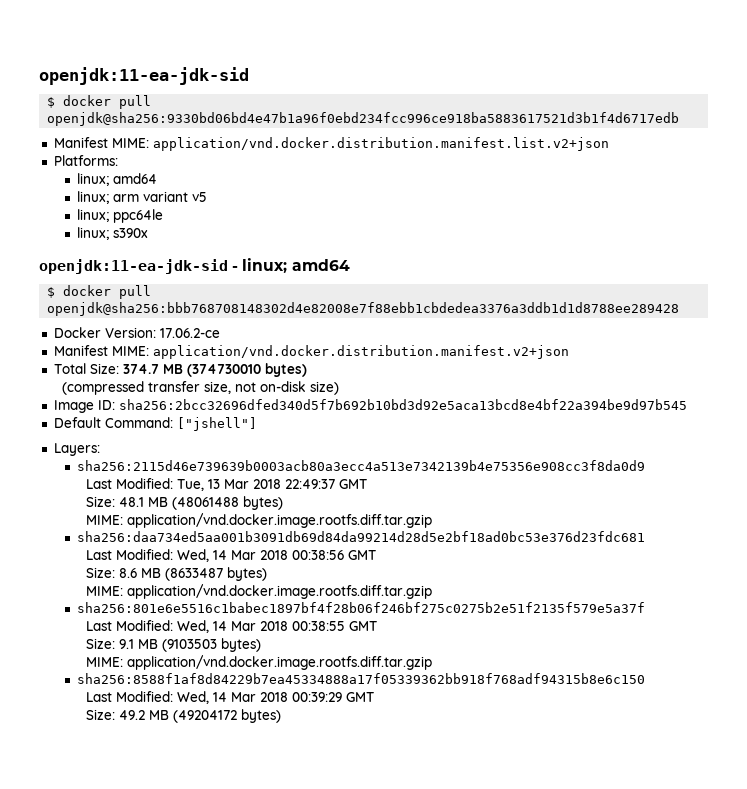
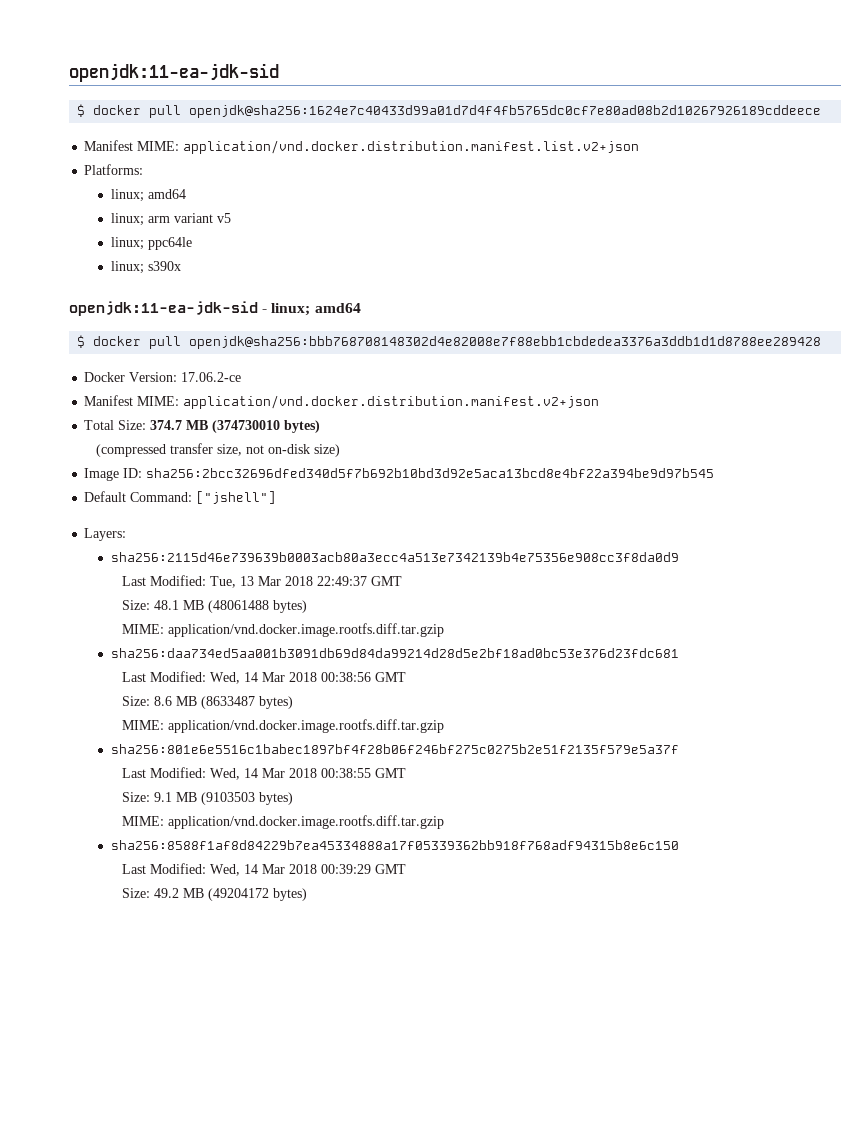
[47,112,680,126] openjdk@sha256:9330bd06bd4e47b1a96f0ebd234fcc996ce918ba5883617521d3b1f4d6717edb -> [189,105,822,118] openjdk@sha256:1624e7c40433d99a01d7d4f4fb5765dc0cf7e80ad08b2d10267926189cddeece

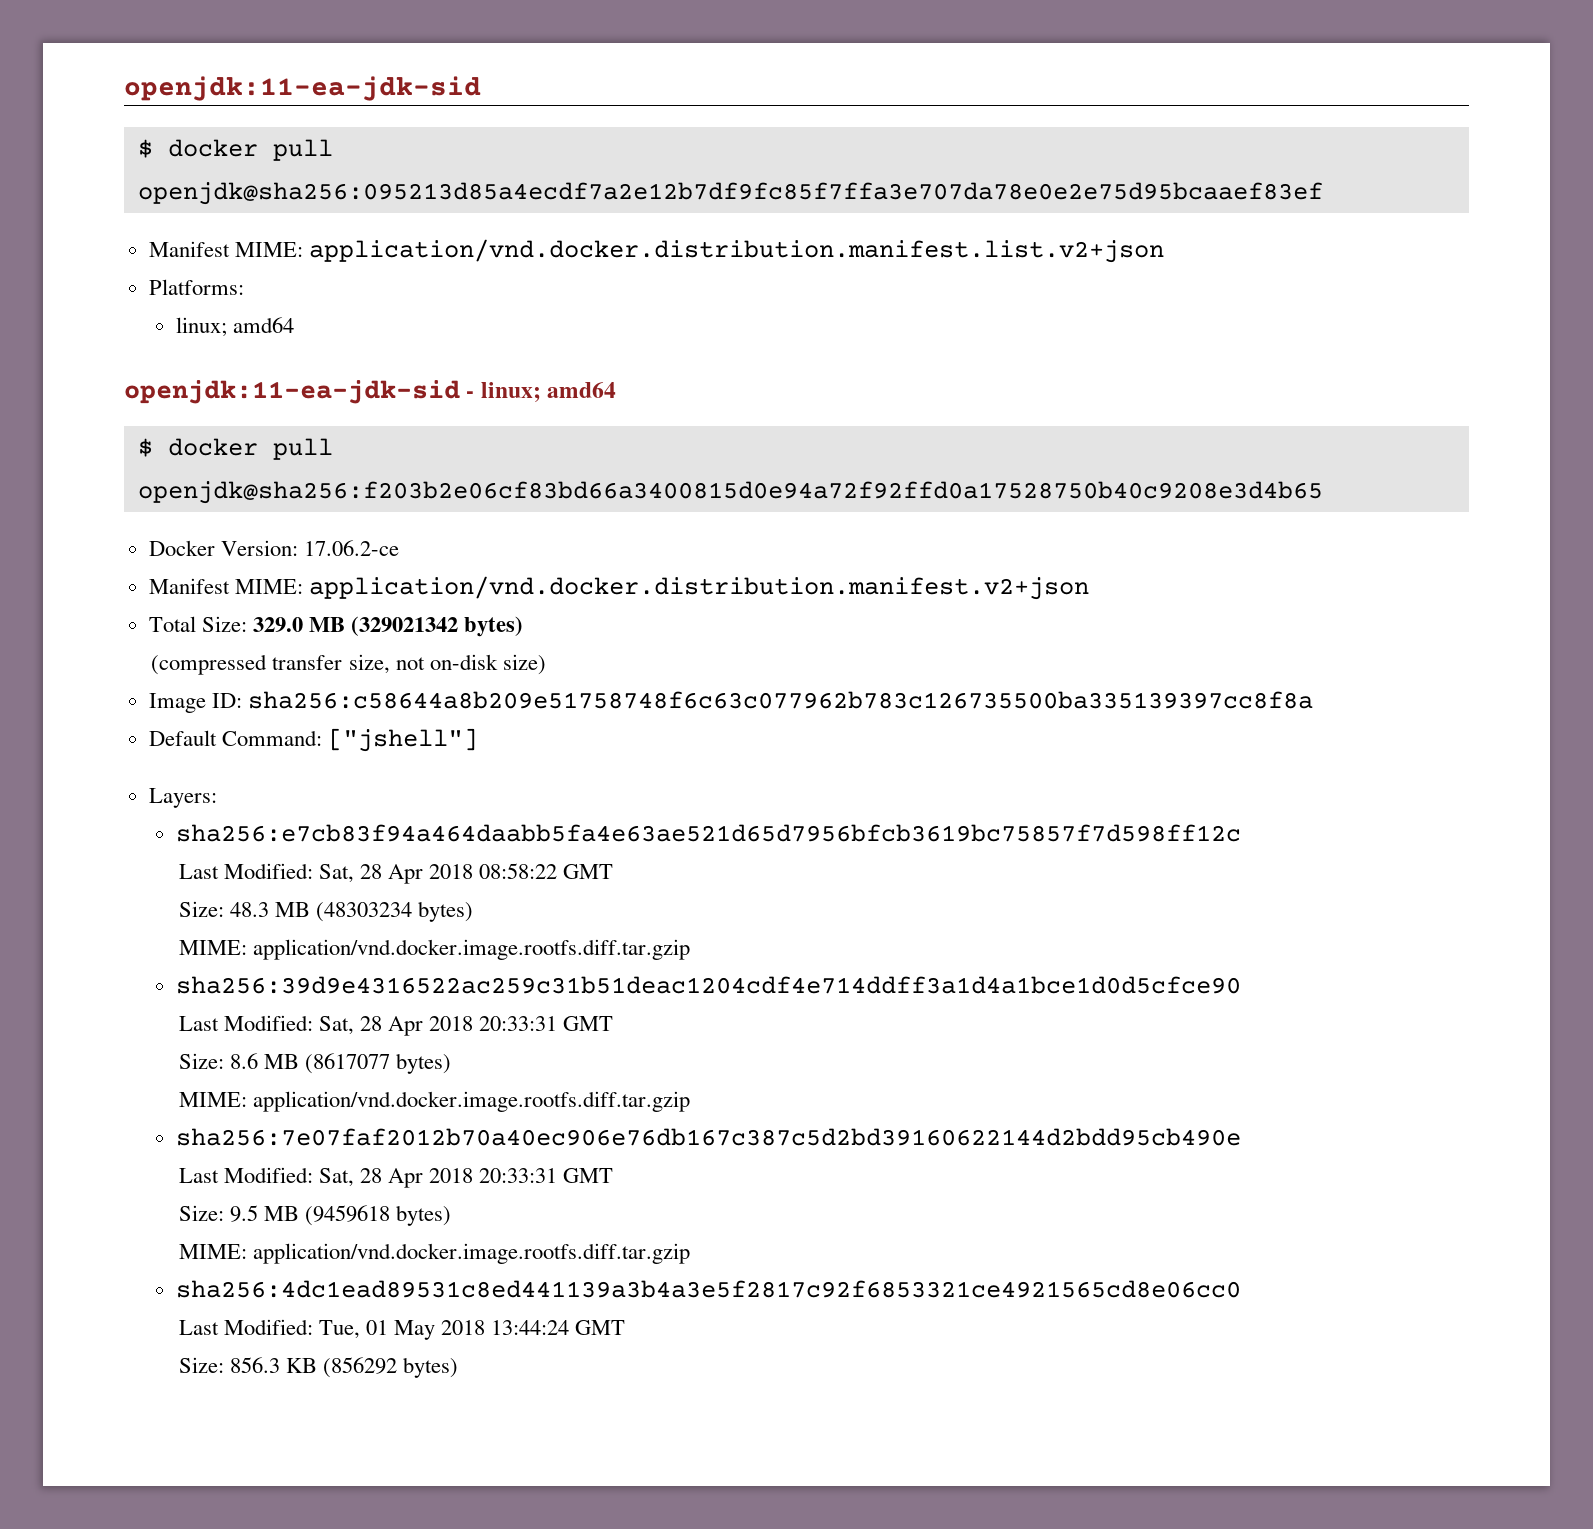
[189,105,822,118] openjdk@sha256:1624e7c40433d99a01d7d4f4fb5765dc0cf7e80ad08b2d10267926189cddeece -> [137,182,1323,205] openjdk@sha256:095213d85a4ecdf7a2e12b7df9fc85f7ffa3e707da78e0e2e75d95bcaaef83ef
[110,213,231,226] [110,237,192,250] [110,261,181,274] // linux; arm variant v5 // linux; ppc64le // linux; s390x -> (295, 325) none
[189,336,822,349] openjdk@sha256:bbb768708148302d4e82008e7f88ebb1cbdedea3376a3ddb1d1d8788ee289428 -> [137,481,1323,504] openjdk@sha256:f203b2e06cf83bd66a3400815d0e94a72f92ffd0a17528750b40c9208e3d4b65
[150,420,281,433] 374.7 MB (374730010 -> [252,616,459,636] 329.0 MB (329021342
[146,468,715,478] sha256:2bcc32696dfed340d5f7b692b10bd3d92e5aca13bcd8e4bf22a394be9d97b545 -> [247,691,1313,709] sha256:c58644a8b209e51758748f6c63c077962b783c126735500ba335139397cc8f8a
[110,552,679,562] [122,575,403,588] [122,600,308,613] [122,623,445,637] [110,648,679,658] [122,671,372,684] sha256:2115d46e739639b0003acb80a3ecc4a513e7342139b4e75356e908cc3f8da0d9 // Last Modified: Tue, 13 Mar 2018 22:49:37 GMT // Size: 48.1 MB (48061488 bytes) // MIME: application/vnd.docker.image.rootfs.diff.tar.gzip // sha256:daa734ed5aa001b3091db69d84da99214d28d5e2bf18ad0bc53e376d23fdc681 // Last Modified: Wed, 14 Mar 2018 00:38:56 -> [176,824,1242,842] [178,863,614,884] [178,901,474,922] [178,939,690,960] [176,976,1242,994] [178,1015,558,1036] sha256:e7cb83f94a464daabb5fa4e63ae521d65d7956bfcb3619bc75857f7d598ff12c // Last Modified: Sat, 28 Apr 2018 08:58:22 GMT // Size: 48.3 MB (48303234 bytes) // MIME: application/vnd.docker.image.rootfs.diff.tar.gzip // sha256:39d9e4316522ac259c31b51deac1204cdf4e714ddff3a1d4a1bce1d0d5cfce90 // Last Modified: Sat, 28 Apr 2018 20:33:31
[201,696,294,709] [122,719,445,733] [110,744,679,754] [122,767,407,780] [122,792,294,805] [122,815,445,829] [110,840,679,850] [122,863,407,876] [122,888,270,901] (8633487 bytes) // MIME: application/vnd.docker.image.rootfs.diff.tar.gzip // sha256:801e6e5516c1babec1897bf4f28b06f246bf275c0275b2e51f2135f579e5a37f // Last Modified: Wed, 14 Mar 2018 00:38:55 GMT // Size: 9.1 MB (9103503 bytes) // MIME: application/vnd.docker.image.rootfs.diff.tar.gzip // sha256:8588f1af8d84229b7ea45334888a17f05339362bb918f768adf94315b8e6c150 // Last Modified: Wed, 14 Mar 2018 00:39:29 GMT // Size: 49.2 MB (49204172 -> [304,1053,452,1074] [178,1091,690,1112] [176,1128,1242,1146] [178,1167,614,1188] [178,1205,452,1226] [178,1243,690,1264] [176,1280,1242,1298] [178,1319,626,1340] [178,1357,397,1378] (8617077 bytes) // MIME: application/vnd.docker.image.rootfs.diff.tar.gzip // sha256:7e07faf2012b70a40ec906e76db167c387c5d2bd39160622144d2bdd95cb490e // Last Modified: Sat, 28 Apr 2018 20:33:31 GMT // Size: 9.5 MB (9459618 bytes) // MIME: application/vnd.docker.image.rootfs.diff.tar.gzip // sha256:4dc1ead89531c8ed441139a3b4a3e5f2817c92f6853321ce4921565cd8e06cc0 // Last Modified: Tue, 01 May 2018 13:44:24 GMT // Size: 856.3 KB (856292

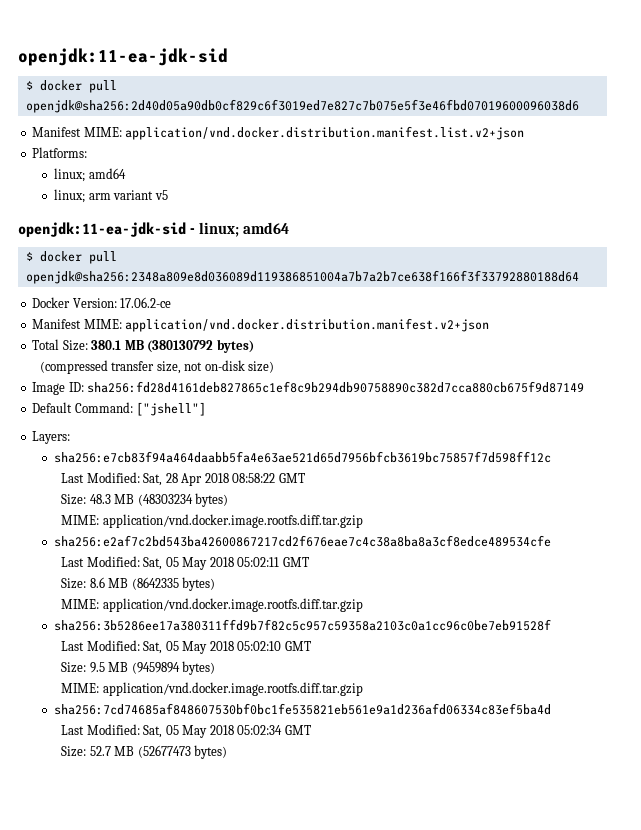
[137,182,1323,205] openjdk@sha256:095213d85a4ecdf7a2e12b7df9fc85f7ffa3e707da78e0e2e75d95bcaaef83ef -> [25,99,579,113] openjdk@sha256:2d40d05a90db0cf829c6f3019ed7e827c7b075e5f3e46fbd07019600096038d6
(295, 325) none -> [53,189,168,203] // linux; arm variant v5
[137,481,1323,504] openjdk@sha256:f203b2e06cf83bd66a3400815d0e94a72f92ffd0a17528750b40c9208e3d4b65 -> [25,270,579,284] openjdk@sha256:2348a809e8d036089d119386851004a7b7a2b7ce638f166f3f33792880188d64
[252,616,459,636] 329.0 MB (329021342 -> [91,340,214,353] 380.1 MB (380130792
[247,691,1313,709] sha256:c58644a8b209e51758748f6c63c077962b783c126735500ba335139397cc8f8a -> [87,381,585,393] sha256:fd28d4161deb827865c1ef8c9b294db90758890c382d7cca880cb675f9d87149
[176,976,1242,994] [178,1015,558,1036] sha256:39d9e4316522ac259c31b51deac1204cdf4e714ddff3a1d4a1bce1d0d5cfce90 // Last Modified: Sat, 28 Apr 2018 20:33:31 -> [53,535,551,547] [61,556,280,570] sha256:e2af7c2bd543ba42600867217cd2f676eae7c4c38a8ba8a3cf8edce489534cfe // Last Modified: Sat, 05 May 2018 05:02:11
[304,1053,452,1074] [178,1091,690,1112] [176,1128,1242,1146] [178,1167,558,1188] (8617077 bytes) // MIME: application/vnd.docker.image.rootfs.diff.tar.gzip // sha256:7e07faf2012b70a40ec906e76db167c387c5d2bd39160622144d2bdd95cb490e // Last Modified: Sat, 28 Apr 2018 20:33:31 -> [131,577,216,591] [61,598,363,612] [53,619,551,631] [61,640,282,654] (8642335 bytes) // MIME: application/vnd.docker.image.rootfs.diff.tar.gzip // sha256:3b5286ee17a380311ffd9b7f82c5c957c59358a2103c0a1cc96c0be7eb91528f // Last Modified: Sat, 05 May 2018 05:02:10
[304,1205,452,1226] [178,1243,690,1264] [176,1280,1242,1298] [178,1319,626,1340] [178,1357,397,1378] (9459618 bytes) // MIME: application/vnd.docker.image.rootfs.diff.tar.gzip // sha256:4dc1ead89531c8ed441139a3b4a3e5f2817c92f6853321ce4921565cd8e06cc0 // Last Modified: Tue, 01 May 2018 13:44:24 GMT // Size: 856.3 KB (856292 -> [131,661,216,675] [61,682,363,696] [53,703,551,715] [61,724,311,738] [61,745,191,758] (9459894 bytes) // MIME: application/vnd.docker.image.rootfs.diff.tar.gzip // sha256:7cd74685af848607530bf0bc1fe535821eb561e9a1d236afd06334c83ef5ba4d // Last Modified: Sat, 05 May 2018 05:02:34 GMT // Size: 52.7 MB (52677473

